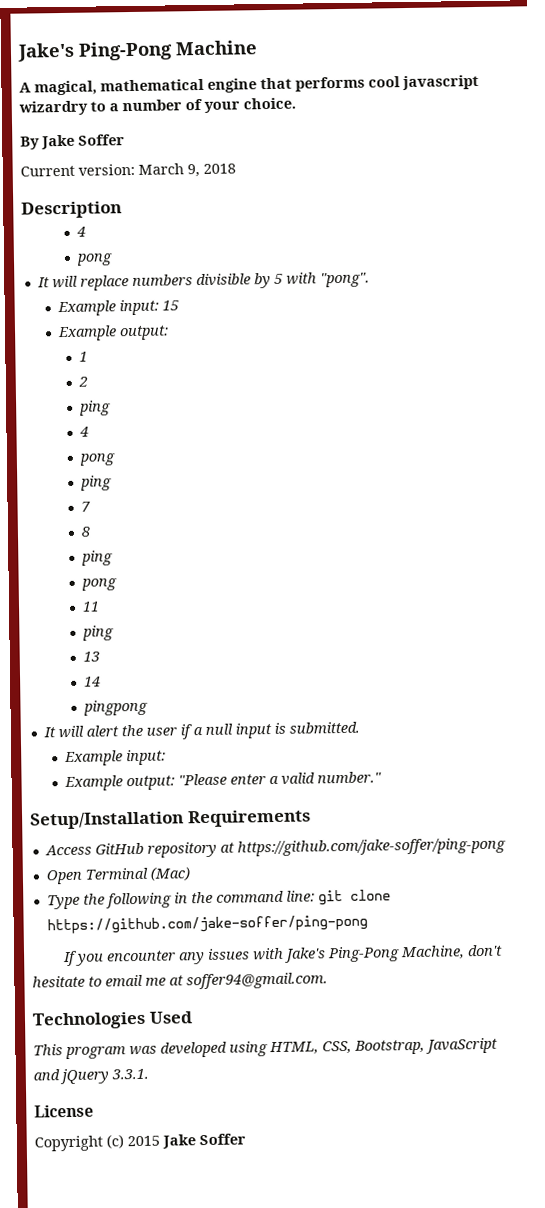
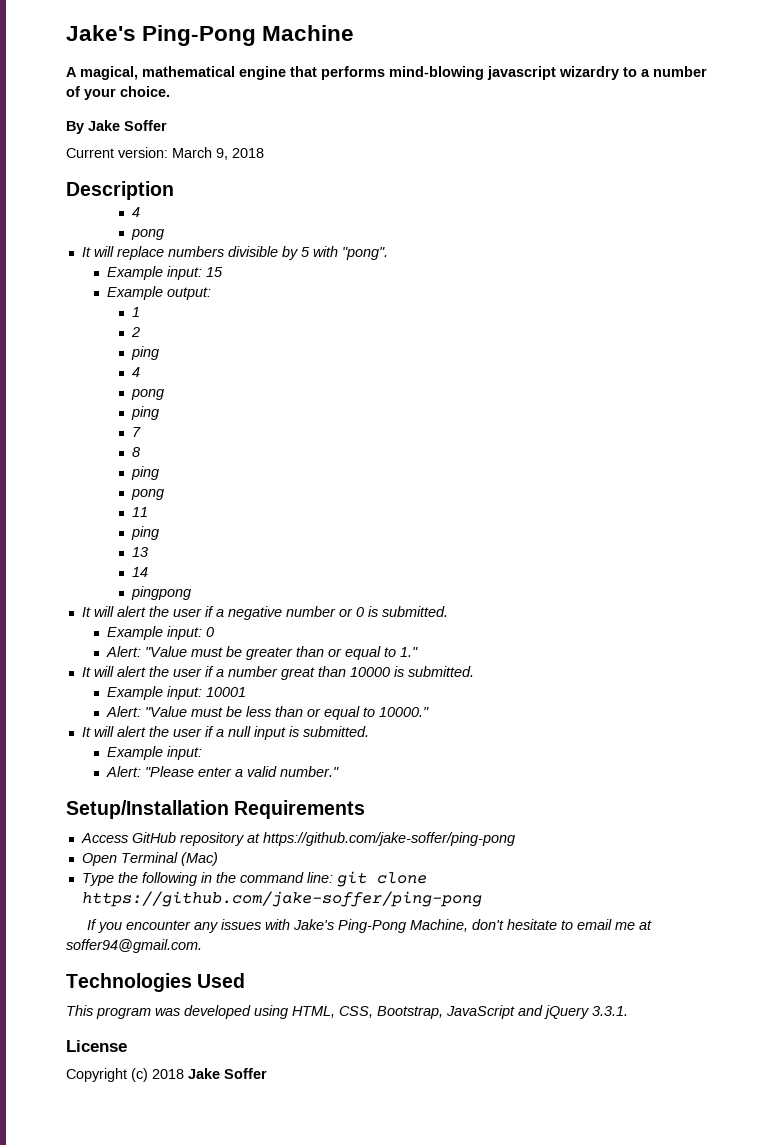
[368,76,400,88] cool -> [389,66,484,80] mind-blowing
(148, 707) none -> [81,606,448,620] [107,626,215,640] [106,646,419,660] [81,666,474,680] [107,686,247,700] [106,706,430,720] // It will alert the user if a negative number or 0 is submitted. // Example input: 0 // Alert: "Value must be greater than or equal to 1." // It will alert the user if a number great than 10000 is submitted. // Example input: 10001 // Alert: "Value must be less than or equal to 10000."
[63,775,175,792] Example output: -> [106,766,142,777] Alert:
[127,1135,160,1147] 2015 -> [152,1069,184,1079] 2018

